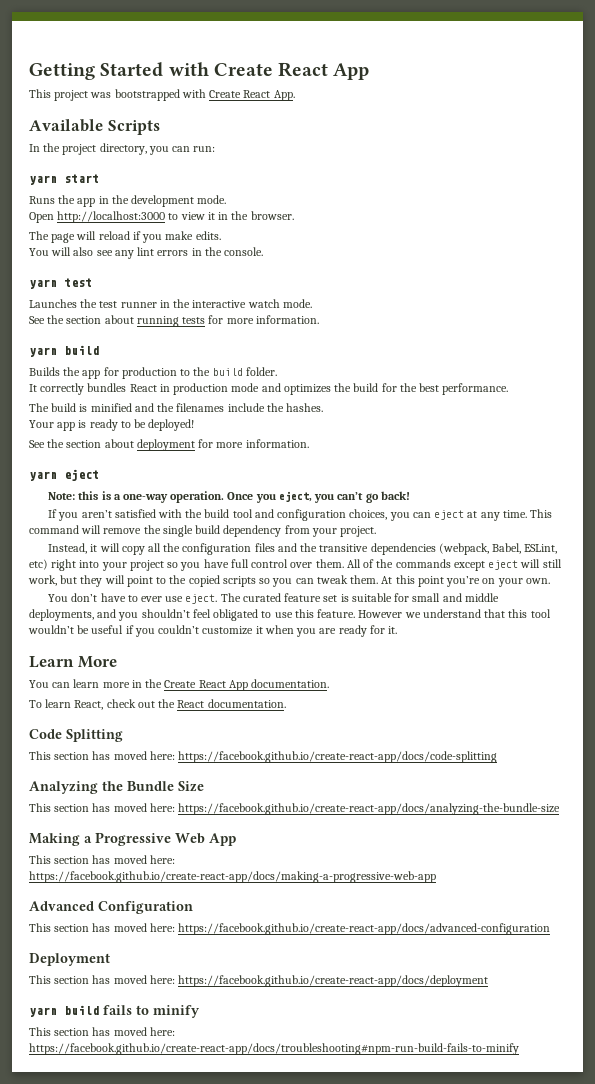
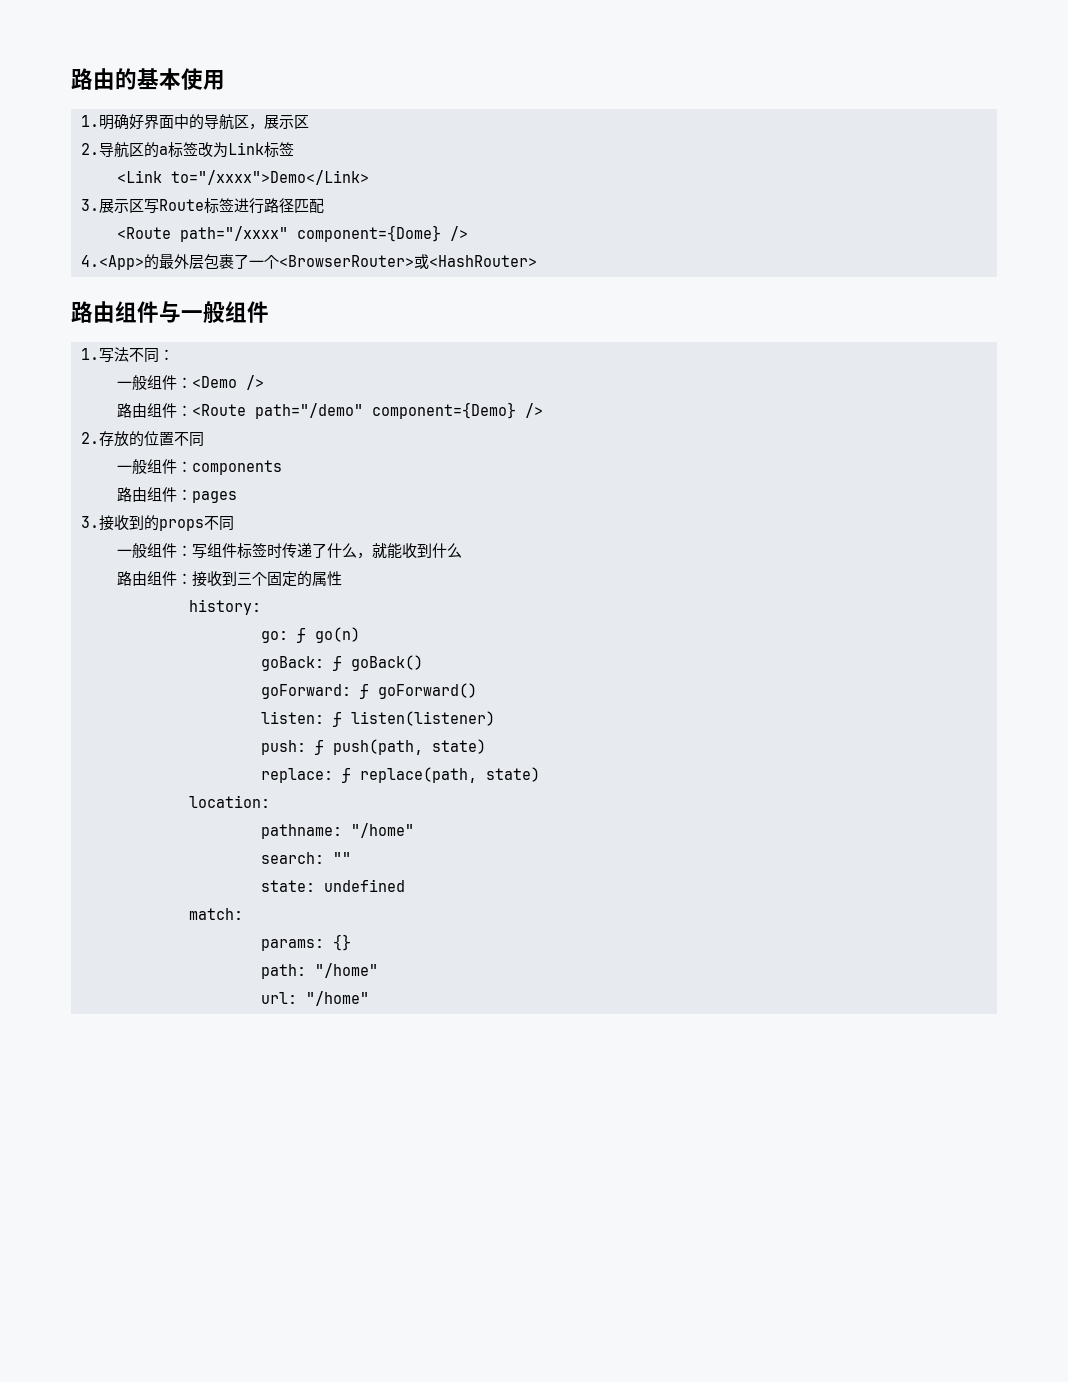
[29,62,370,80] [29,89,295,101] [29,119,160,135] [29,143,216,155] [29,174,99,185] [29,195,227,207] [29,211,294,223] [29,231,221,243] [29,247,264,259] [29,278,92,289] [29,299,312,308] [29,315,319,327] [29,345,99,357] [29,367,277,379] [29,383,509,395] [29,403,324,412] [29,419,195,431] [29,439,309,451] [29,469,99,481] [48,491,410,503] [48,509,553,521] [29,525,377,537] [48,543,558,555] [29,559,562,571] [28,575,550,587] [48,593,499,604] [29,609,551,621] [28,625,398,637] [29,656,117,668] [29,679,330,691] [29,699,286,710] [29,729,123,742] [29,751,498,763] [29,781,204,794] [29,803,561,815] [29,832,236,846] [29,855,175,864] [29,871,436,883] [29,901,193,914] [29,923,551,935] [29,953,110,966] [29,975,489,987] [29,1005,200,1018] [29,1027,175,1036] [29,1043,519,1055] Getting Started with Create React App // This project was bootstrapped with Create React App. // Available Scripts // In the project directory, you can run: // yarn start // Runs the app in the development mode. // Open http://localhost:3000 to view it in the browser. // The page will reload if you make edits. // You will also see any lint errors in the console. // yarn test // Launches the test runner in the interactive watch mode. // See the section about running tests for more information. // yarn build // Builds the app for production to the build folder. // It correctly bundles React in production mode and optimizes the build for the best performance. // The build is minified and the filenames include the hashes. // Your app is ready to be deployed! // See the section about deployment for more information. // yarn eject // Note: this is a one-way operation. Once you eject, you can’t go back! // If you aren’t satisfied with the build tool and configuration choices, you can eject at any time. This command will remove the single build dependency from your project. // Instead, it will copy all the configuration files and the transitive dependencies (webpack, Babel, ESLint, etc) right into your project so you have full control over them. All of the commands except eject will still work, but they will point to the copied scripts so you can tweak them. At this point you’re on your own. // You don’t have to ever use eject. The curated feature set is suitable for small and middle deployments, and you shouldn’t feel obligated to use this feature. However we understand that this tool wouldn’t be useful if you couldn’t customize it when you are ready for it. // Learn More // You can learn more in the Create React App documentation. // To learn React, check out the React documentation. // Code Splitting // This section has moved here: https://facebook.github.io/create-react-app/docs/code-splitting // Analyzing the Bundle Size // This section has moved here: https://facebook.github.io/create-react-app/docs/analyzing-the-bundle-size // Making a Progressive Web App // This section has moved here: https://facebook.github.io/create-react-app/docs/making-a-progressive-web-app // Advanced Configuration // This section has moved here: https://facebook.github.io/create-react-app/docs/advanced-configuration // Deployment // This section has moved here: https://facebook.github.io/create-react-app/docs/deployment // yarn build fails to minify // This section has moved here: https://facebook.github.io/create-react-app/docs/troubleshooting#npm-run-build-fails-to-minify -> [71,68,225,90] [80,114,309,130] [80,142,294,158] [116,170,369,185] [80,198,324,214] [116,225,468,242] [80,254,537,270] [71,301,269,323] [80,347,174,363] [116,375,264,390] [116,402,543,419] [80,431,204,447] [116,459,282,475] [116,487,237,503] [80,515,234,531] [116,543,462,559] [116,571,342,587] [188,599,261,615] [260,627,360,643] [260,655,423,671] [260,683,477,699] [260,711,495,727] [260,739,486,755] [260,767,540,783] [188,795,270,808] [260,823,414,839] [260,852,351,864] [260,879,405,892] [188,908,243,920] [260,934,351,951] [260,963,378,979] [260,991,369,1006] 路由的基本使用 // 1.明确好界面中的导航区，展示区 // 2.导航区的a标签改为Link标签 // <Link to="/xxxx">Demo</Link> // 3.展示区写Route标签进行路径匹配 // <Route path="/xxxx" component={Dome} /> // 4.<App>的最外层包裹了一个<BrowserRouter>或<HashRouter> // 路由组件与一般组件 // 1.写法不同： // 一般组件：<Demo /> // 路由组件：<Route path="/demo" component={Demo} /> // 2.存放的位置不同 // 一般组件：components // 路由组件：pages // 3.接收到的props不同 // 一般组件：写组件标签时传递了什么，就能收到什么 // 路由组件：接收到三个固定的属性 // history: // go: ƒ go(n) // goBack: ƒ goBack() // goForward: ƒ goForward() // listen: ƒ listen(listener) // push: ƒ push(path, state) // replace: ƒ replace(path, state) // location: // pathname: "/home" // search: "" // state: undefined // match: // params: {} // path: "/home" // url: "/home"

